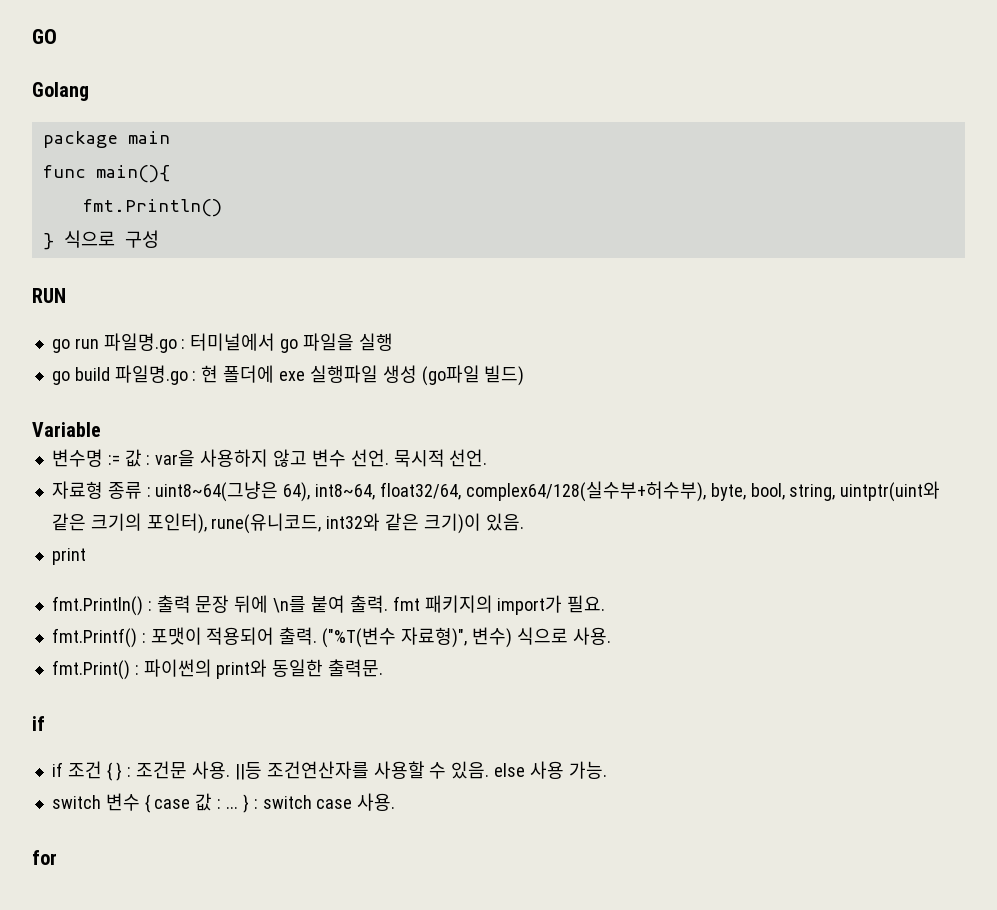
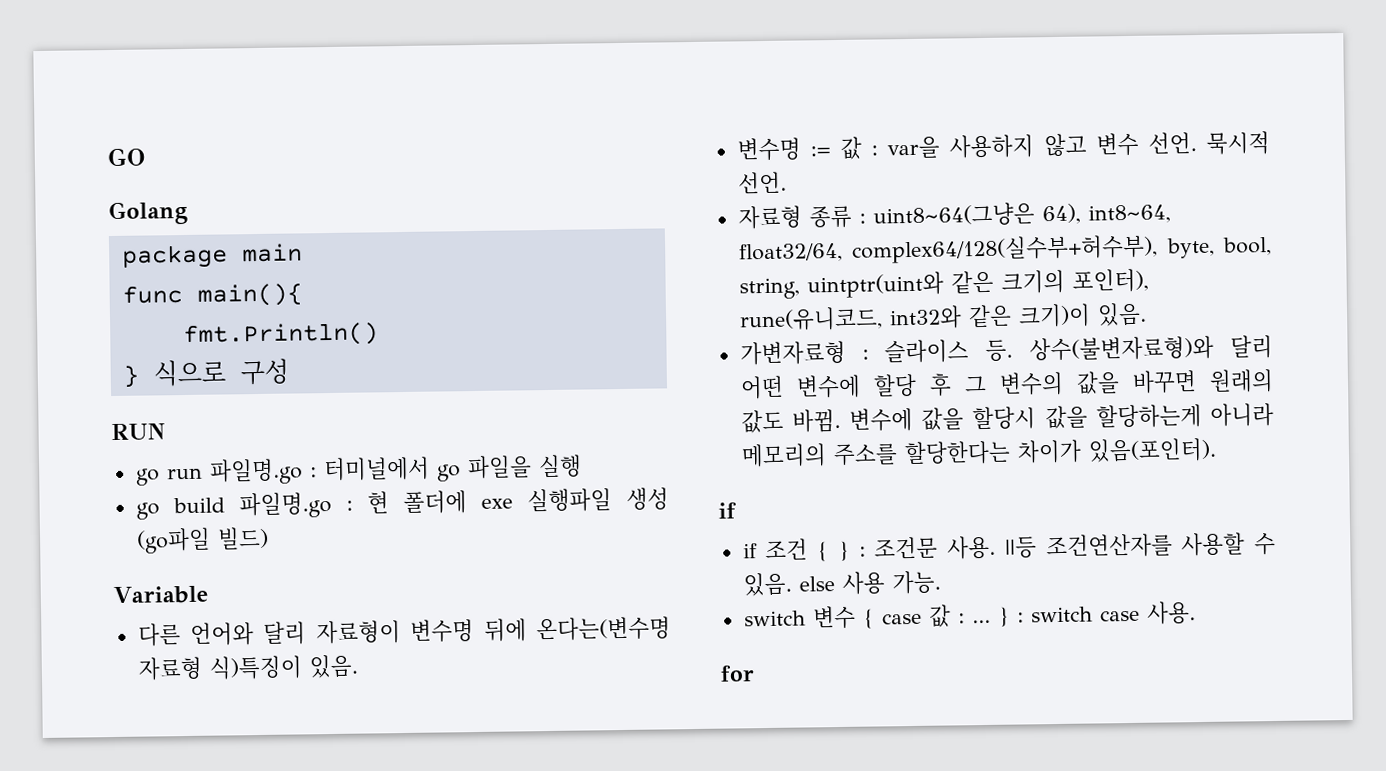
(101, 429) none -> [137,616,671,647] [137,654,358,681] // 다른 언어와 달리 자료형이 변수명 뒤에 온다는(변수명 자료형 식)특징이 있음.
[51,548,86,565] [51,595,606,616] [51,627,611,648] [51,659,384,680] print // fmt.Println() : 출력 문장 뒤에 \n를 붙여 출력. fmt 패키지의 import가 필요. // fmt.Printf() : 포맷이 적용되어 출력. ("%T(변수 자료형)", 변수) 식으로 사용. // fmt.Print() : 파이썬의 print와 동일한 출력문. -> [739,335,1273,366] [739,369,1274,400] [740,403,1274,434] [740,437,1217,468] 가변자료형 : 슬라이스 등. 상수(불변자료형)와 달리 어떤 변수에 할당 후 그 변수의 값을 바꾸면 원래의 값도 바뀜. 변수에 값을 할당시 값을 할당하는게 아니라 메모리의 주소를 할당한다는 차이가 있음(포인터).

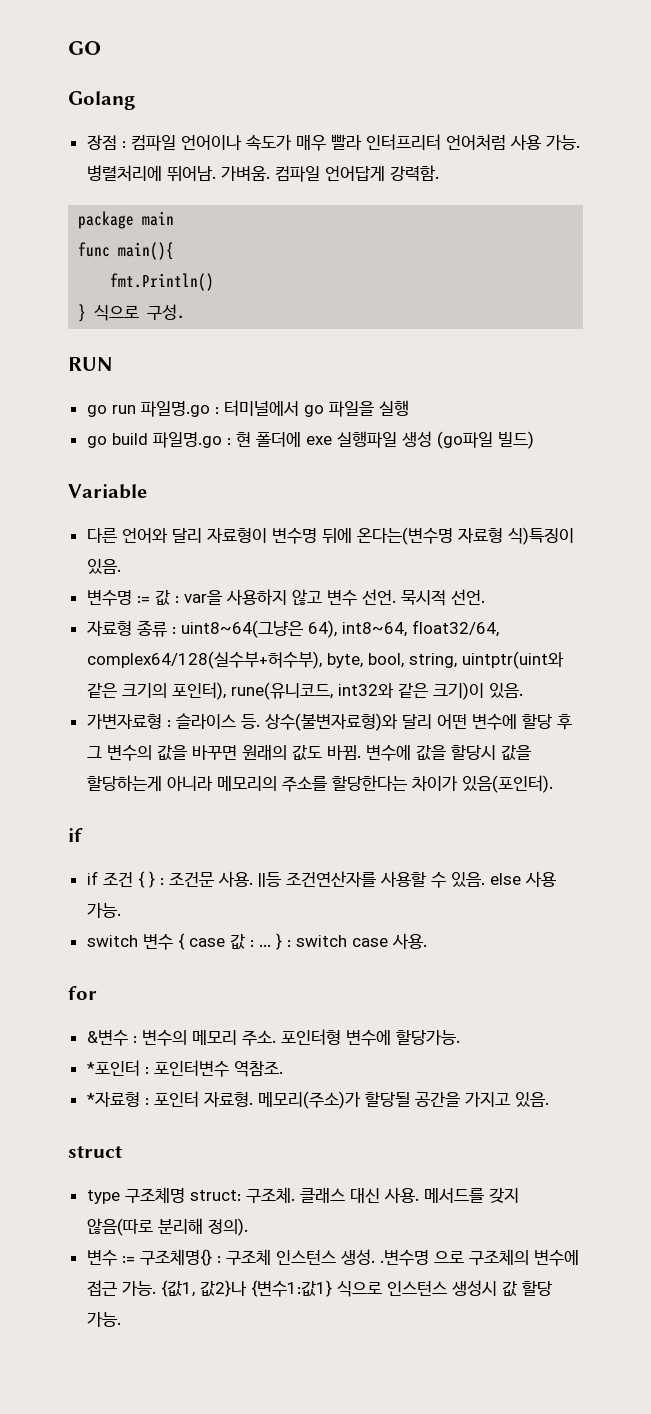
(188, 213) none -> [86,134,580,151] [86,165,439,182] // 장점 : 컴파일 언어이나 속도가 매우 빨라 인터프리터 언어처럼 사용 가능. 병렬처리에 뛰어남. 가벼움. 컴파일 언어답게 강력함.
[239,358,289,386] 구성 -> [147,304,186,320] 구성.
(755, 673) none -> [86,1029,460,1046] [86,1060,283,1077] [86,1091,549,1109] [68,1145,122,1158] [86,1187,519,1204] [86,1218,248,1236] [86,1249,579,1266] [86,1280,552,1297] [86,1312,121,1327] // &변수 : 변수의 메모리 주소. 포인터형 변수에 할당가능. // *포인터 : 포인터변수 역참조. // *자료형 : 포인터 자료형. 메모리(주소)가 할당될 공간을 가지고 있음. // struct // type 구조체명 struct: 구조체. 클래스 대신 사용. 메서드를 갖지 않음(따로 분리해 정의). // 변수 := 구조체명{} : 구조체 인스턴스 생성. .변수명 으로 구조체의 변수에 접근 가능. {값1, 값2}나 {변수1:값1} 식으로 인스턴스 생성시 값 할당 가능.

